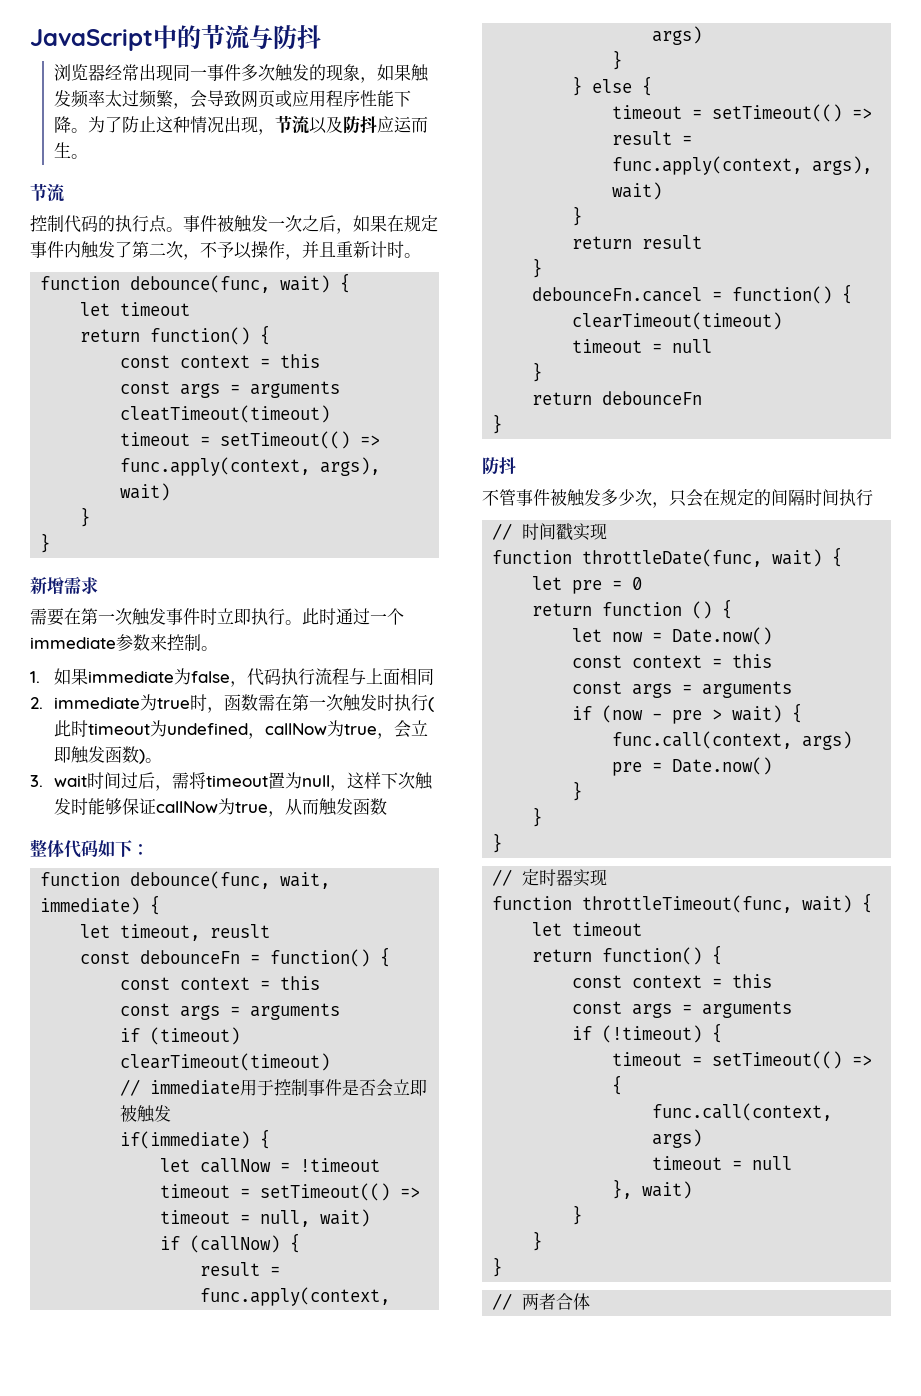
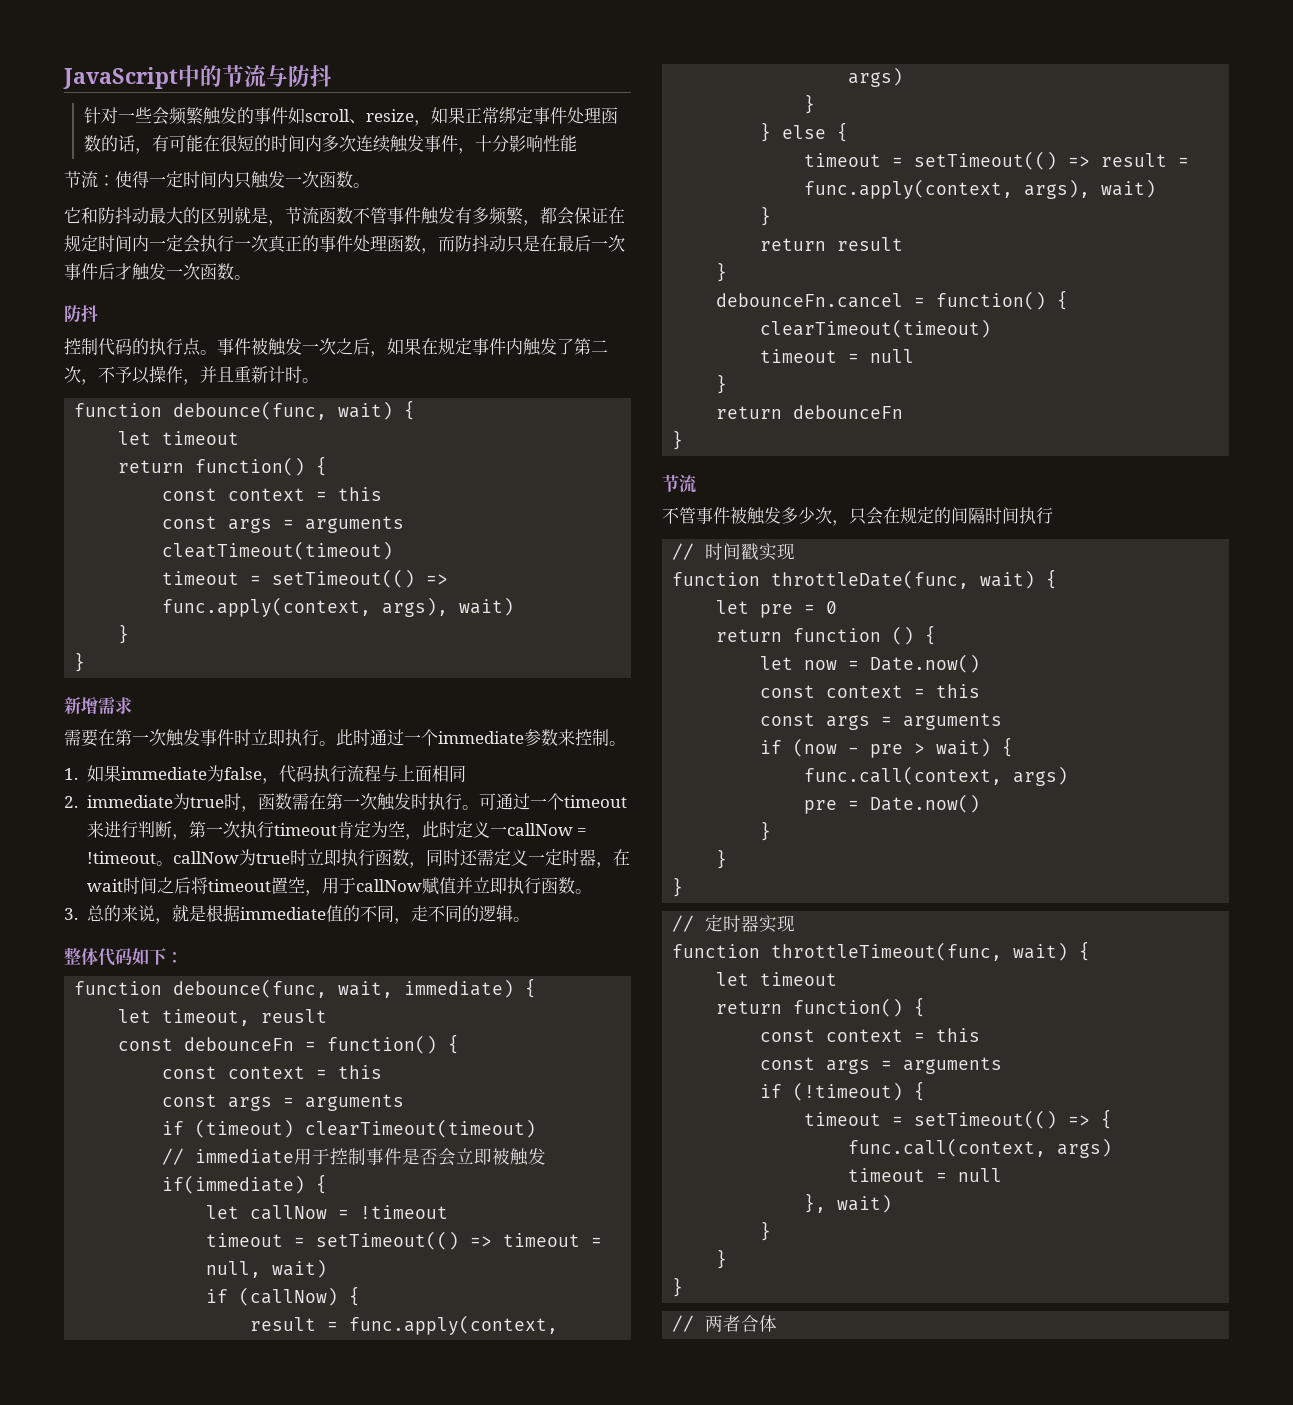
[53,64,429,83] [53,90,411,109] [53,115,428,135] [53,142,88,159] [30,183,65,202] 浏览器经常出现同一事件多次触发的现象，如果触发频率太过频繁，会导致网页或应用程序性能下降。为了防止这种情况出现，节流以及防抖应运而生。 // 节流 -> [83,106,618,126] [83,135,577,154] [64,171,370,189] [64,206,625,226] [64,235,625,254] [64,263,251,281] [64,305,98,323] 针对一些会频繁触发的事件如scroll、resize，如果正常绑定事件处理函数的话，有可能在很短的时间内多次连续触发事件，十分影响性能 // 节流：使得一定时间内只触发一次函数。 // 它和防抖动最大的区别就是，节流函数不管事件触发有多频繁，都会保证在规定时间内一定会执行一次真正的事件处理函数，而防抖动只是在最后一次事件后才触发一次函数。 // 防抖
[427,697,434,712] [53,720,428,739] [53,746,162,764] [30,772,433,791] [53,798,387,817] (此时timeout为undefined，callNow为true，会立即触发函数)。 // 3. wait时间过后，需将timeout置为null，这样下次触发时能够保证callNow为true，从而触发函数 -> [461,793,627,810] [86,821,588,840] [86,849,630,868] [86,877,592,896] [64,904,530,924] 。可通过一个timeout来进行判断，第一次执行timeout肯定为空，此时定义一callNow = !timeout。callNow为true时立即执行函数，同时还需定义一定时器，在wait时间之后将timeout置空，用于callNow赋值并立即执行函数。 // 3.总的来说，就是根据immediate值的不同，走不同的逻辑。
[482,457,516,475] 防抖 -> [662,474,697,493] 节流

